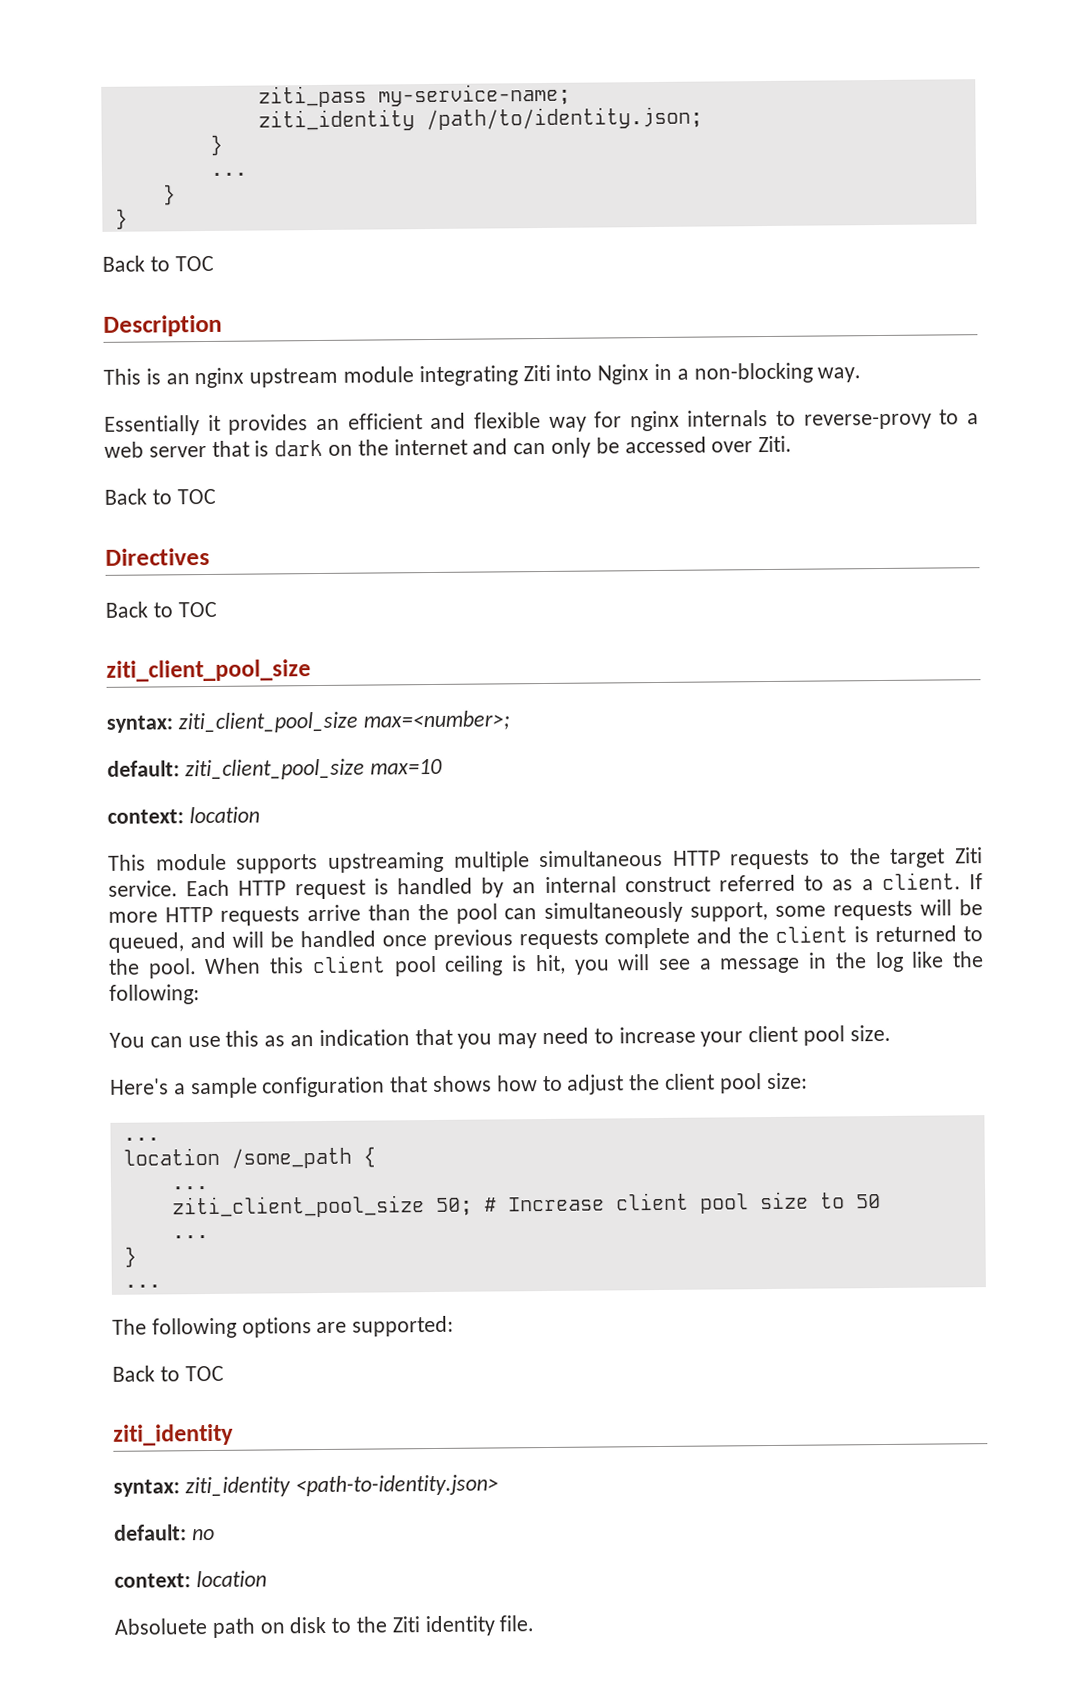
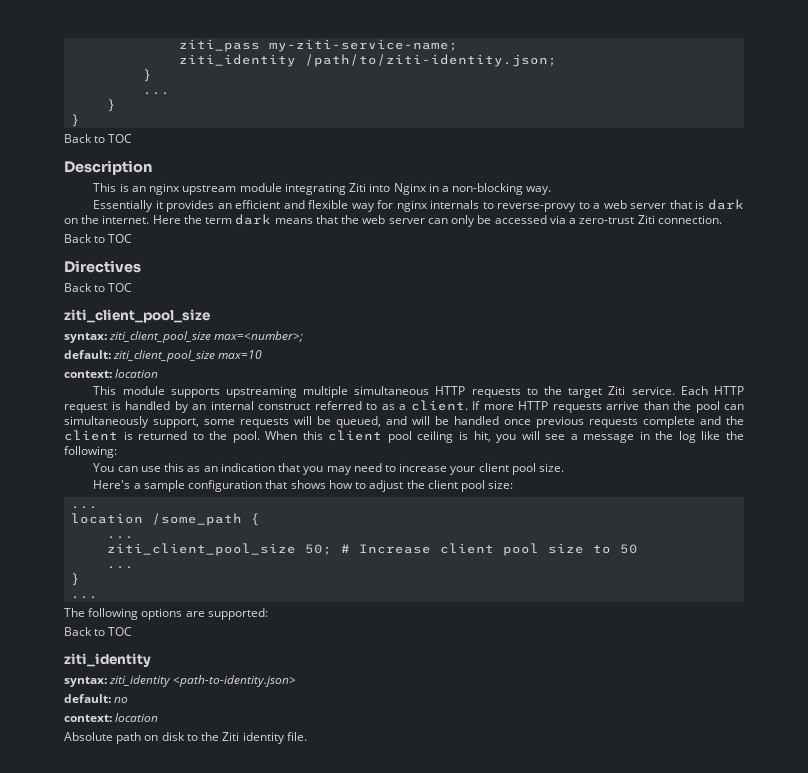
[377,83,571,107] [257,106,703,132] my-service-name; // ziti_identity /path/to/identity.json; -> [269,39,459,52] [179,54,558,67] my-ziti-service-name; // ziti_identity /path/to/ziti-identity.json;
[393,435,793,458] internet and can only be accessed over Ziti. -> [102,214,722,227] internet. Here the term dark means that the web server can only be accessed via a zero-trust Ziti connection.
[114,1618,207,1635] Absoluete -> [64,732,113,741] Absolute

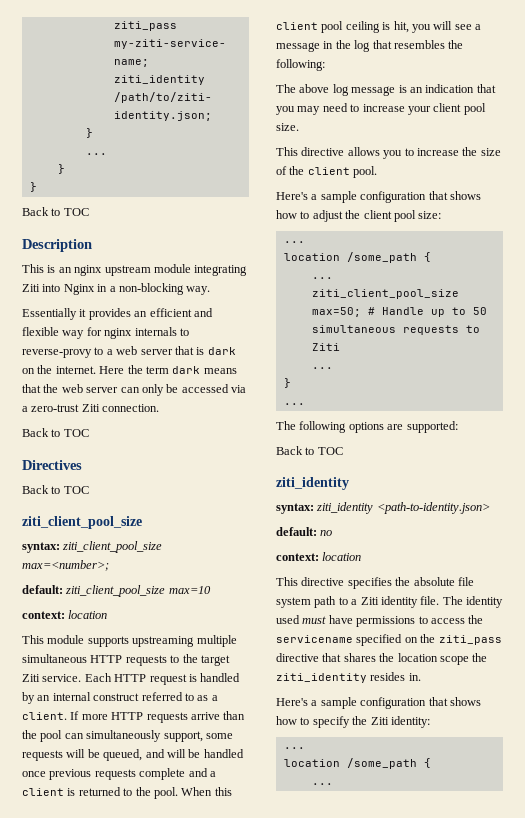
[726,416,744,425] the -> [209,771,216,777] a
[701,431,721,440] like -> [372,40,445,49] that resembles
[93,463,201,472] You can use this as -> [276,84,407,96] The above log message is
(565, 467) none -> [276,147,501,159] [276,166,378,178] // This directive allows you to increase the size of the client pool.
[305,543,639,556] 50; # Increase client pool size to 50 -> [311,307,487,317] [311,325,480,335] [311,343,340,351] max=50; # Handle up to 50 simultaneous requests to Ziti
[64,732,307,744] Absolute path on disk to the Ziti identity file. -> [276,577,474,589] [276,596,503,608] [276,615,484,627] [276,634,502,646] [276,653,488,665] [276,672,421,683] [276,697,481,709] [276,716,430,728] [283,747,305,749] [283,758,431,769] [311,783,333,785] This directive specifies the absolute file system path to a Ziti identity file. The identity used must have permissions to access the servicename specified on the ziti_pass directive that shares the location scope the ziti_identity resides in. // Here's a sample configuration that shows how to specify the Ziti identity: // ... // location /some_path { // ...

